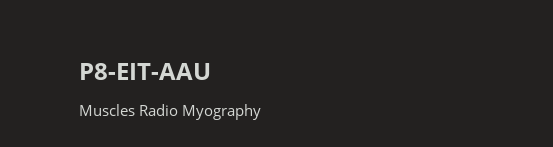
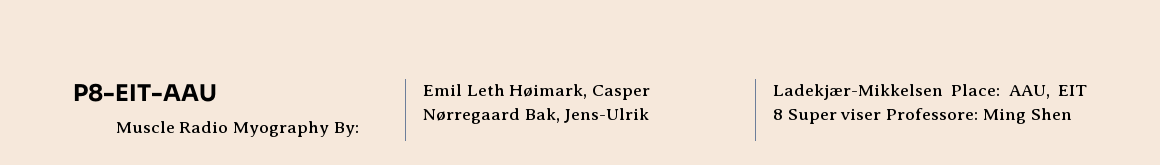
[79,104,135,116] Muscles -> [115,121,175,133] Muscle
(262, 112) none -> [333,122,359,137] [423,84,651,100] [423,108,650,124] [773,84,1087,100] [773,108,1072,124] By: Emil Leth Høimark, Casper Nørregaard Bak, Jens-Ulrik Ladekjær-Mikkelsen Place: AAU, EIT 8 Super viser Professore: Ming Shen

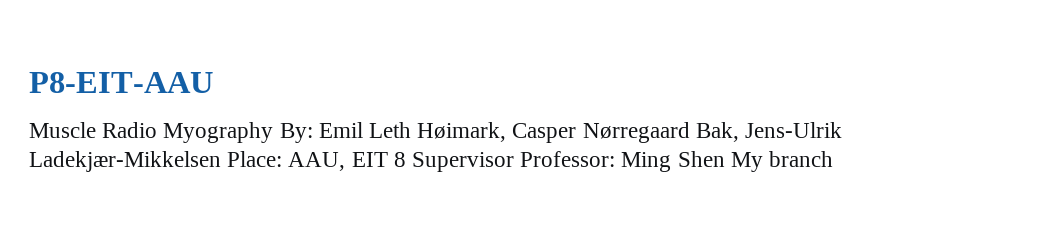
[787,108,1072,124] Super viser Professore: Ming Shen -> [412,151,834,172] Supervisor Professor: Ming Shen My branch

